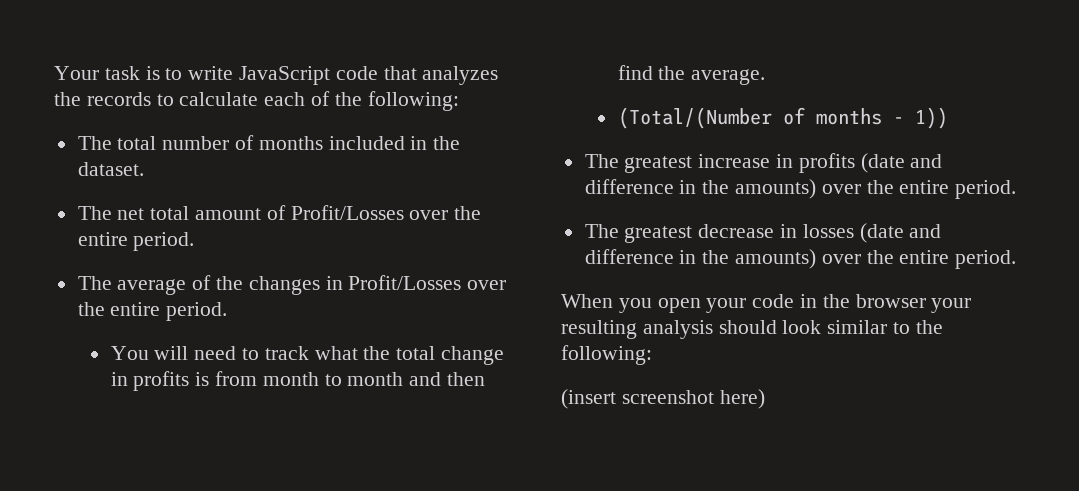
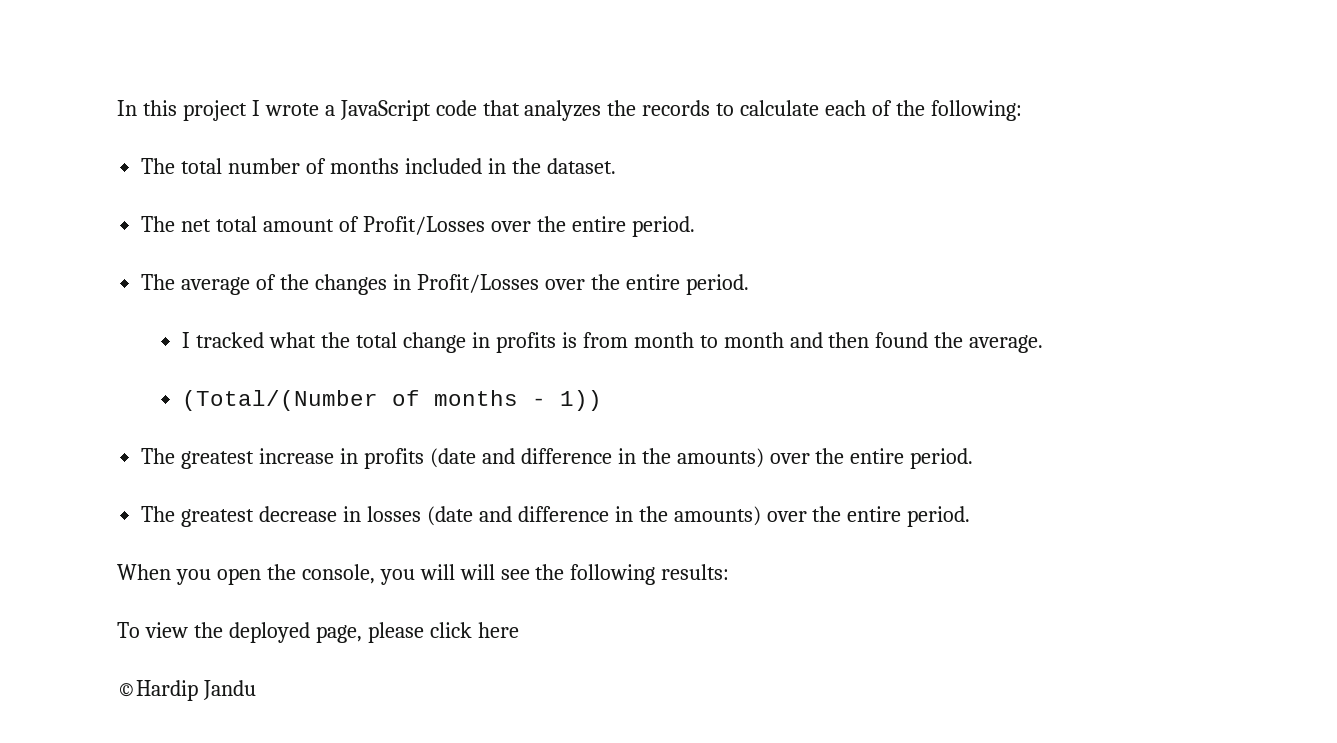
[54,66,234,80] Your task is to write -> [117,100,335,121] In this project I wrote a
[110,346,309,360] You will need to track -> [182,332,265,348] I tracked
[617,65,653,80] find -> [875,332,929,348] found
[706,294,972,313] [561,320,943,339] [561,345,652,365] [561,389,765,409] your code in the browser your resulting analysis should look similar to the following: // (insert screenshot here) -> [266,564,730,585] [117,622,519,643] [117,680,256,701] the console, you will will see the following results: // To view the deployed page, please click here // ©Hardip Jandu

